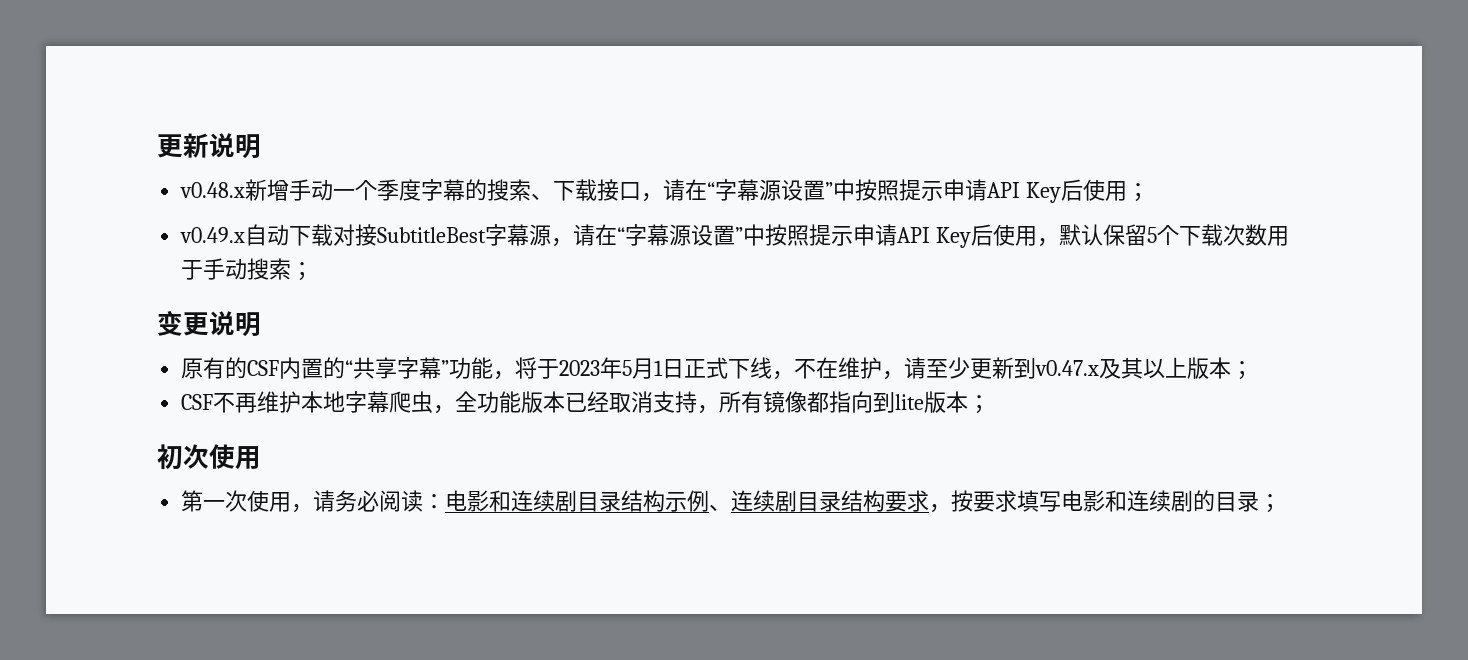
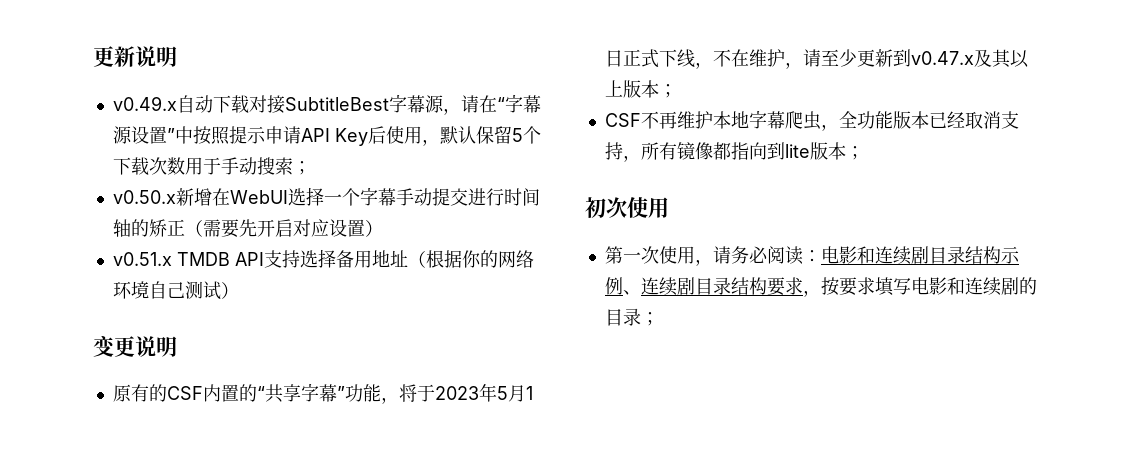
[180,179,1150,203] // v0.48.x新增手动一个季度字幕的搜索、下载接口，请在“字幕源设置”中按照提示申请API Key后使用； -> (177, 56) none
(314, 271) none -> [112,187,540,206] [112,219,383,238] [112,249,534,268] [112,281,239,300] // v0.50.x新增在WebUI选择一个字幕手动提交进行时间轴的矫正（需要先开启对应设置） // v0.51.x TMDB API支持选择备用地址（根据你的网络环境自己测试）

